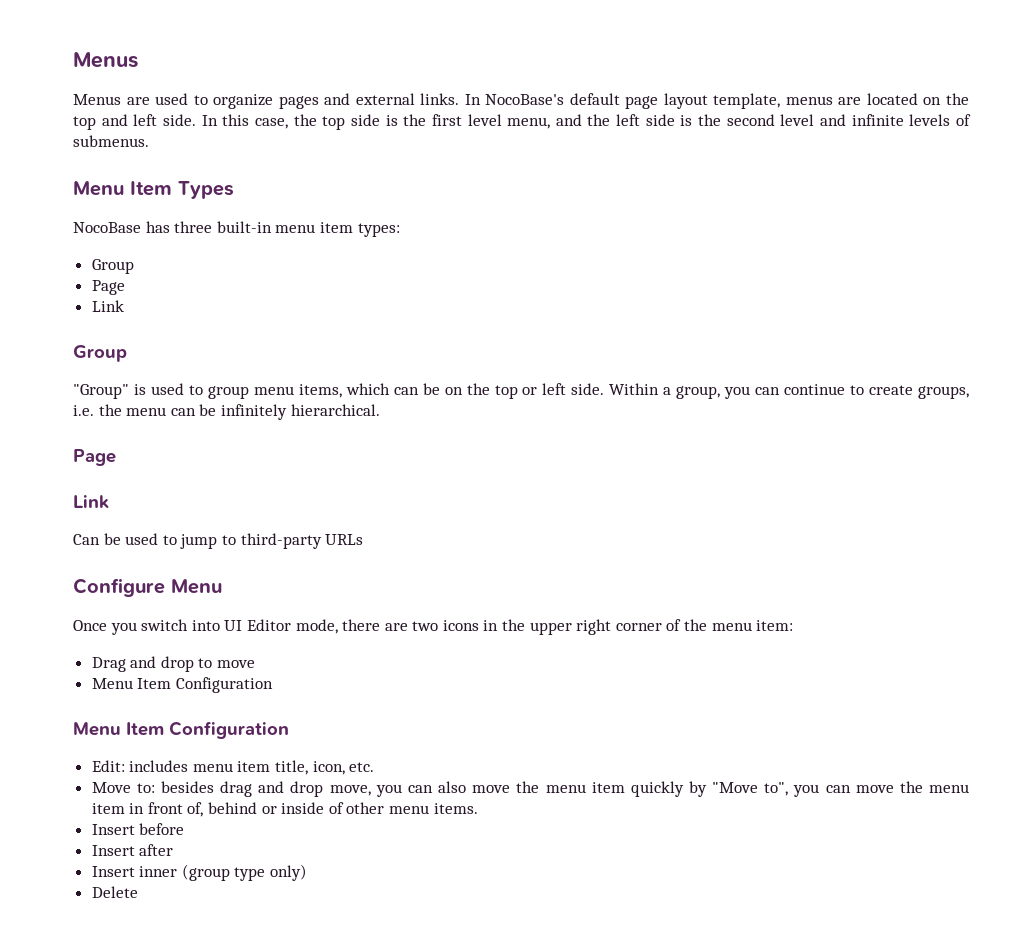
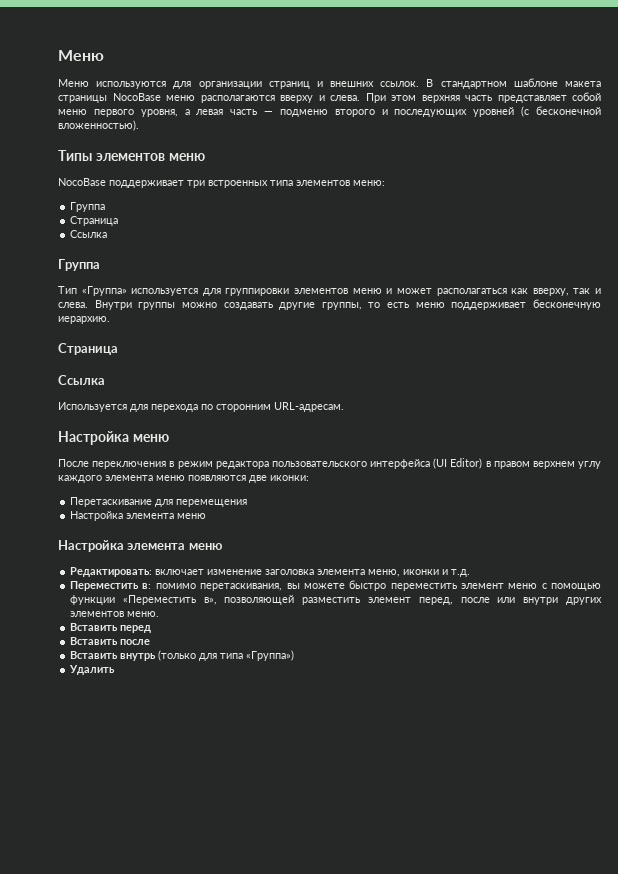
[73,52,138,68] [73,93,969,109] [73,114,972,130] [73,135,149,147] [73,181,234,199] [73,221,400,237] [91,259,134,274] [91,280,125,295] [91,300,124,312] [73,345,127,362] [73,383,970,399] [73,404,380,420] [73,449,116,466] [73,495,109,509] [73,533,364,549] [73,578,222,597] [73,619,794,635] [91,656,256,672] [91,677,273,693] [73,721,289,739] [91,760,375,775] [91,781,969,797] [91,802,478,817] [91,823,185,835] [91,844,174,856] [91,864,308,881] [91,886,138,898] Menus // Menus are used to organize pages and external links. In NocoBase's default page layout template, menus are located on the top and left side. In this case, the top side is the first level menu, and the left side is the second level and infinite levels of submenus. // Menu Item Types // NocoBase has three built-in menu item types: // Group // Page // Link // Group // "Group" is used to group menu items, which can be on the top or left side. Within a group, you can continue to create groups, i.e. the menu can be infinitely hierarchical. // Page // Link // Can be used to jump to third-party URLs // Configure Menu // Once you switch into UI Editor mode, there are two icons in the upper right corner of the menu item: // Drag and drop to move // Menu Item Configuration // Menu Item Configuration // Edit: includes menu item title, icon, etc. // Move to: besides drag and drop move, you can also move the menu item quickly by "Move to", you can move the menu item in front of, behind or inside of other menu items. // Insert before // Insert after // Insert inner (group type only) // Delete -> [58,50,104,61] [58,78,601,89] [58,92,601,103] [58,106,602,117] [58,120,139,131] [58,150,205,161] [58,178,385,188] [70,202,106,212] [70,216,119,226] [70,230,108,238] [58,259,100,271] [58,286,602,296] [58,299,601,310] [58,316,110,324] [58,343,118,355] [58,375,105,385] [58,402,344,412] [58,431,169,445] [58,458,602,469] [58,475,309,483] [70,497,248,507] [70,511,207,521] [58,540,222,552] [70,567,471,577] [70,580,602,591] [70,595,603,605] [70,611,160,617] [70,623,152,633] [70,637,151,645] [70,650,295,661] [69,665,116,675] Меню // Меню используются для организации страниц и внешних ссылок. В стандартном шаблоне макета страницы NocoBase меню располагаются вверху и слева. При этом верхняя часть представляет собой меню первого уровня, а левая часть — подменю второго и последующих уровней (с бесконечной вложенностью). // Типы элементов меню // NocoBase поддерживает три встроенных типа элементов меню: // Группа // Страница // Ссылка // Группа // Тип «Группа» используется для группировки элементов меню и может располагаться как вверху, так и слева. Внутри группы можно создавать другие группы, то есть меню поддерживает бесконечную иерархию. // Страница // Ссылка // Используется для перехода по сторонним URL-адресам. // Настройка меню // После переключения в режим редактора пользовательского интерфейса (UI Editor) в правом верхнем углу каждого элемента меню появляются две иконки: // Перетаскивание для перемещения // Настройка элемента меню // Настройка элемента меню // Редактировать: включает изменение заголовка элемента меню, иконки и т.д. // Переместить в: помимо перетаскивания, вы можете быстро переместить элемент меню с помощью функции «Переместить в», позволяющей разместить элемент перед, после или внутри других элементов меню. // Вставить перед // Вставить после // Вставить внутрь (только для типа «Группа») // Удалить

